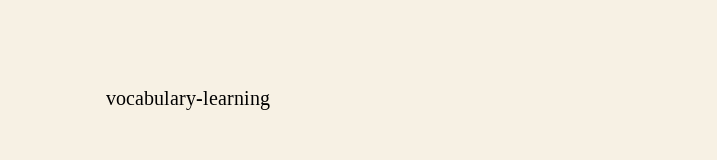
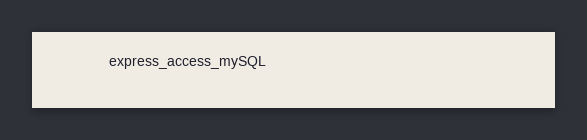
[106,91,270,110] vocabulary-learning -> [109,56,266,69] express_access_mySQL

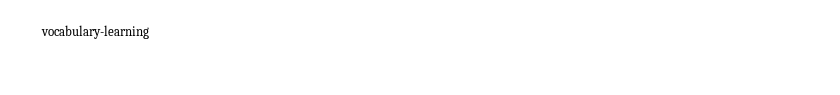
[109,56,266,69] express_access_mySQL -> [41,25,149,39] vocabulary-learning

